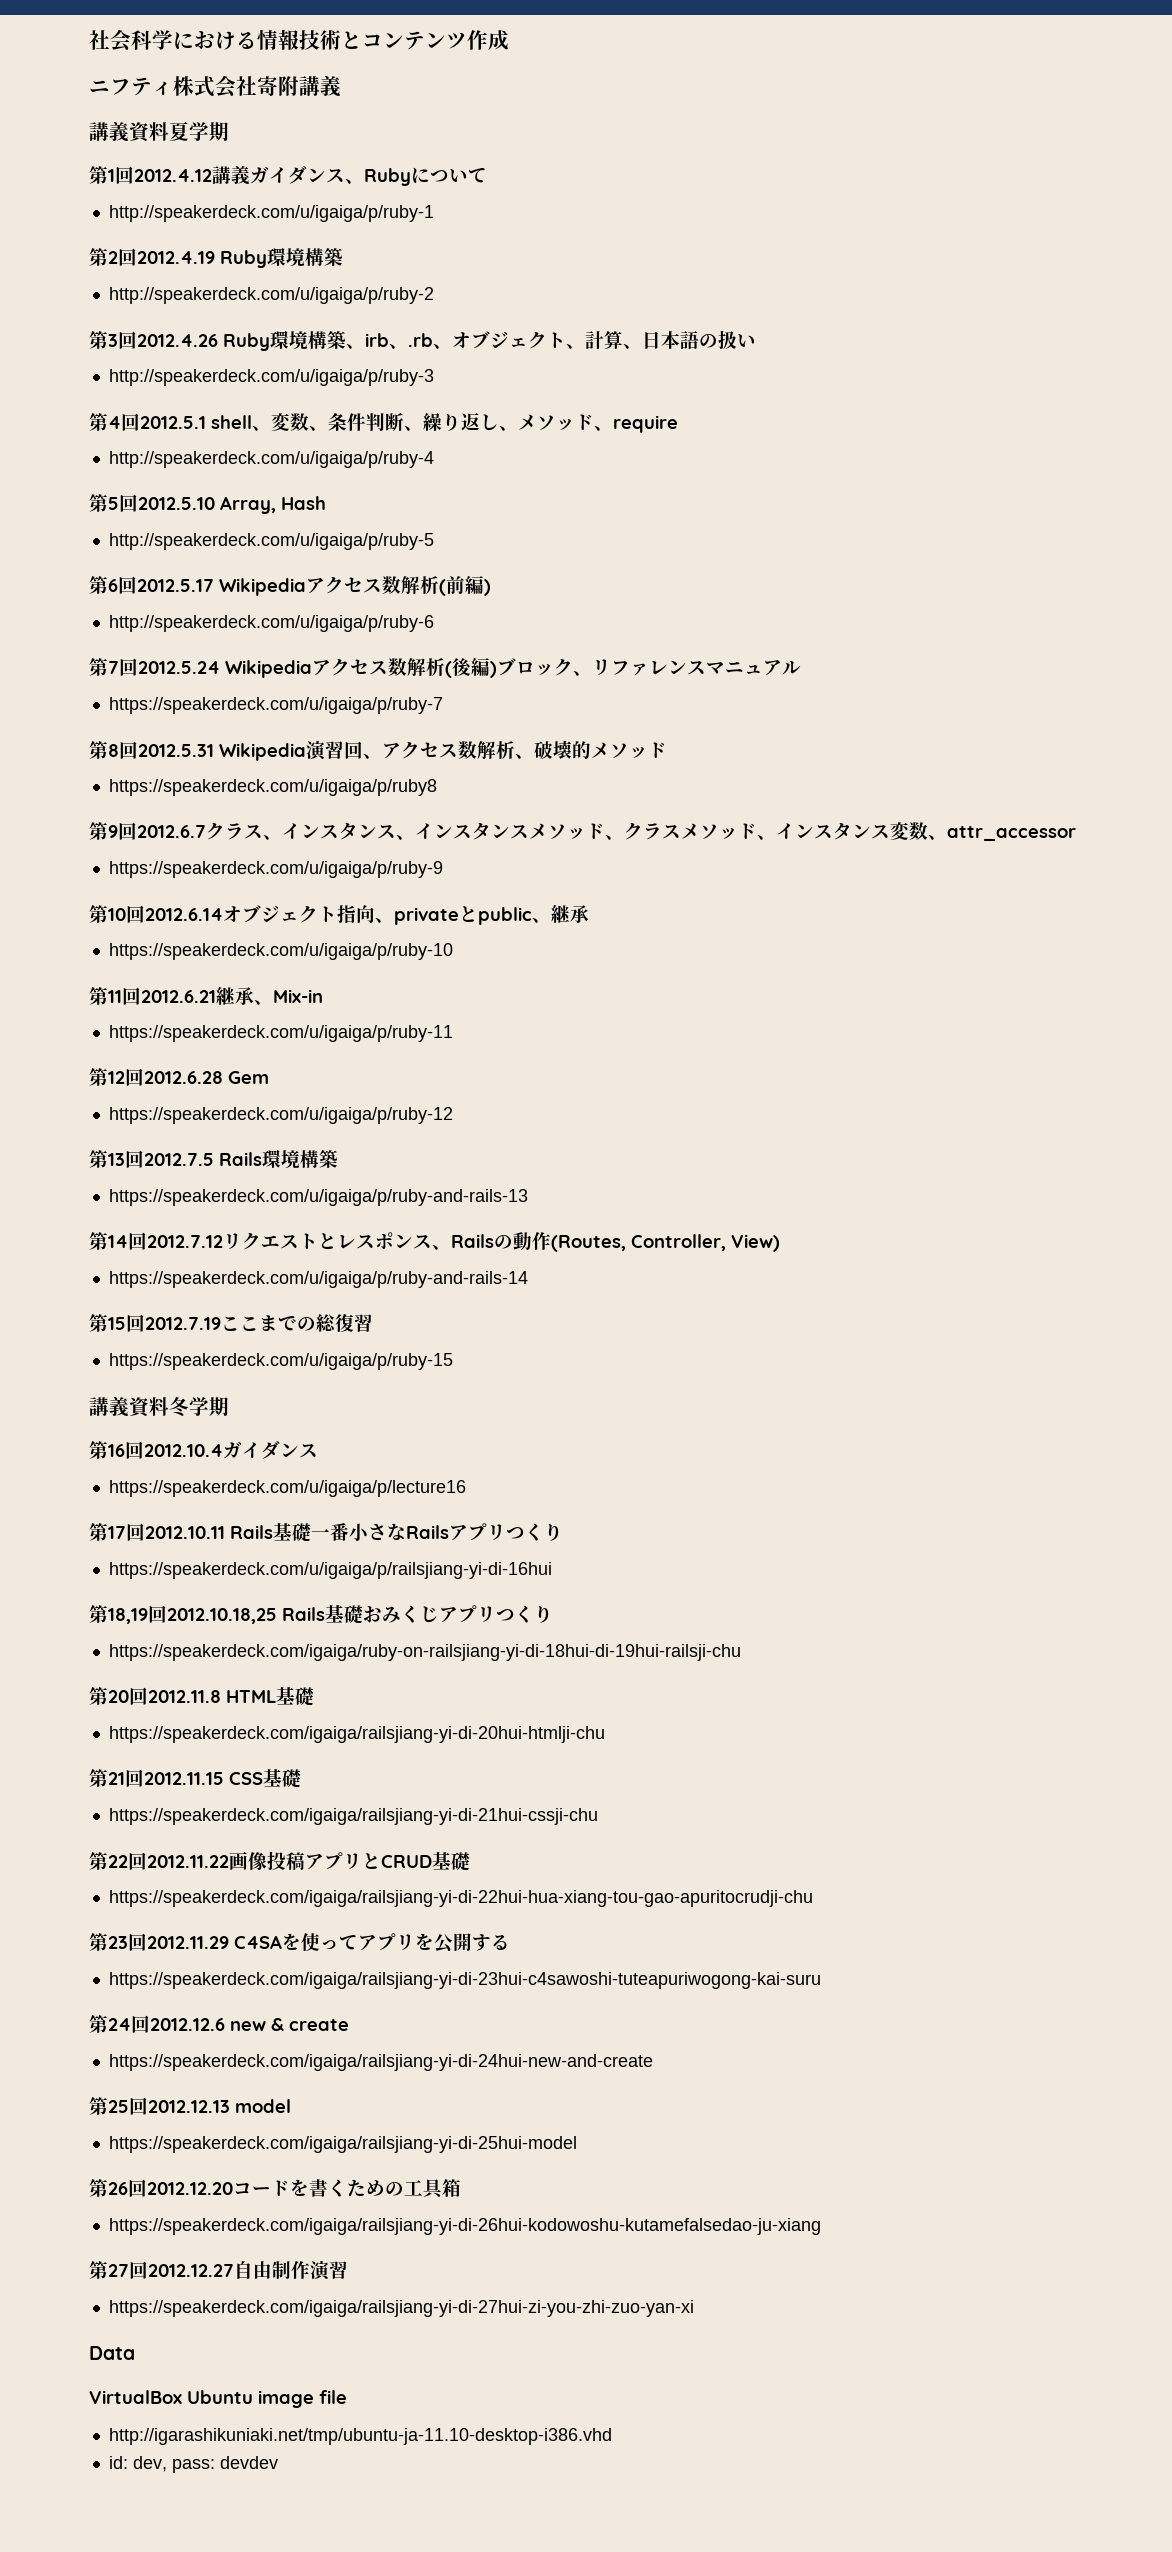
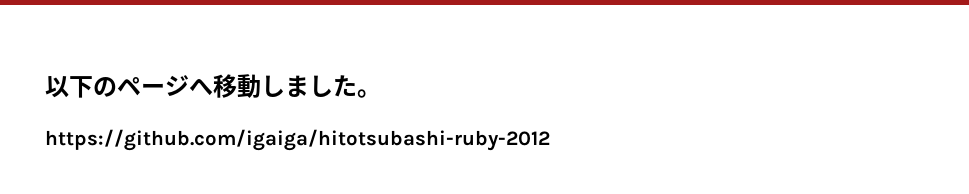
[89,29,509,52] [89,75,341,98] [89,121,229,143] [89,166,487,186] [108,205,434,222] [89,248,343,268] [108,287,434,304] [89,330,756,351] [108,369,434,386] [89,412,678,433] [108,451,434,468] [89,494,326,514] [108,533,434,550] [89,576,491,596] [108,615,434,632] [89,658,801,678] [108,697,443,714] [89,740,667,761] [108,779,437,796] [89,822,1076,841] [108,861,443,878] [89,904,589,925] [108,943,453,960] [89,986,323,1005] [108,1025,453,1042] [89,1068,269,1086] [108,1107,453,1124] [89,1150,338,1169] [108,1189,528,1206] [89,1232,780,1252] [108,1271,528,1288] [89,1314,373,1332] [108,1353,453,1370] [89,1396,229,1418] [89,1441,318,1459] [108,1480,466,1497] [89,1523,563,1542] [108,1562,552,1579] [89,1605,553,1624] [108,1644,741,1661] [89,1687,314,1706] [108,1726,605,1743] [89,1769,301,1788] [108,1808,598,1825] [89,1851,470,1871] [108,1890,813,1907] [89,1933,510,1953] [108,1972,821,1989] [89,2015,349,2033] [108,2054,653,2071] [89,2097,291,2115] [108,2136,577,2153] [89,2179,461,2199] [108,2218,821,2235] [89,2261,348,2281] [108,2300,694,2317] [89,2346,135,2360] [89,2390,347,2408] [108,2428,612,2445] [108,2456,278,2473] 社会科学における情報技術とコンテンツ作成 // ニフティ株式会社寄附講義 // 講義資料夏学期 // 第1回2012.4.12講義ガイダンス、Rubyについて // http://speakerdeck.com/u/igaiga/p/ruby-1 // 第2回2012.4.19 Ruby環境構築 // http://speakerdeck.com/u/igaiga/p/ruby-2 // 第3回2012.4.26 Ruby環境構築、irb、.rb、オブジェクト、計算、日本語の扱い // http://speakerdeck.com/u/igaiga/p/ruby-3 // 第4回2012.5.1 shell、変数、条件判断、繰り返し、メソッド、require // http://speakerdeck.com/u/igaiga/p/ruby-4 // 第5回2012.5.10 Array, Hash // http://speakerdeck.com/u/igaiga/p/ruby-5 // 第6回2012.5.17 Wikipediaアクセス数解析(前編) // http://speakerdeck.com/u/igaiga/p/ruby-6 // 第7回2012.5.24 Wikipediaアクセス数解析(後編)ブロック、リファレンスマニュアル // https://speakerdeck.com/u/igaiga/p/ruby-7 // 第8回2012.5.31 Wikipedia演習回、アクセス数解析、破壊的メソッド // https://speakerdeck.com/u/igaiga/p/ruby8 // 第9回2012.6.7クラス、インスタンス、インスタンスメソッド、クラスメソッド、インスタンス変数、attr_accessor // https://speakerdeck.com/u/igaiga/p/ruby-9 // 第10回2012.6.14オブジェクト指向、privateとpublic、継承 // https://speakerdeck.com/u/igaiga/p/ruby-10 // 第11回2012.6.21継承、Mix-in // https://speakerdeck.com/u/igaiga/p/ruby-11 // 第12回2012.6.28 Gem // https://speakerdeck.com/u/igaiga/p/ruby-12 // 第13回2012.7.5 Rails環境構築 // https://speakerdeck.com/u/igaiga/p/ruby-and-rails-13 // 第14回2012.7.12リクエストとレスポンス、Railsの動作(Routes, Controller, View) // https://speakerdeck.com/u/igaiga/p/ruby-and-rails-14 // 第15回2012.7.19ここまでの総復習 // https://speakerdeck.com/u/igaiga/p/ruby-15 // 講義資料冬学期 // 第16回2012.10.4ガイダンス // https://speakerdeck.com/u/igaiga/p/lecture16 // 第17回2012.10.11 Rails基礎一番小さなRailsアプリつくり // https://speakerdeck.com/u/igaiga/p/railsjiang-yi-di-16hui // 第18,19回2012.10.18,25 Rails基礎おみくじアプリつくり // https://speakerdeck.com/igaiga/ruby-on-railsjiang-yi-di-18hui-di-19hui-railsji-chu // 第20回2012.11.8 HTML基礎 // https://speakerdeck.com/igaiga/railsjiang-yi-di-20hui-htmlji-chu // 第21回2012.11.15 CSS基礎 // https://speakerdeck.com/igaiga/railsjiang-yi-di-21hui-cssji-chu // 第22回2012.11.22画像投稿アプリとCRUD基礎 // https://speakerdeck.com/igaiga/railsjiang-yi-di-22hui-hua-xiang-tou-gao-apuritocrudji-chu // 第23回2012.11.29 C4SAを使ってアプリを公開する // https://speakerdeck.com/igaiga/railsjiang-yi-di-23hui-c4sawoshi-tuteapuriwogong-kai-suru // 第24回2012.12.6 new & create // https://speakerdeck.com/igaiga/railsjiang-yi-di-24hui-new-and-create // 第25回2012.12.13 model // https://speakerdeck.com/igaiga/railsjiang-yi-di-25hui-model // 第26回2012.12.20コードを書くための工具箱 // https://speakerdeck.com/igaiga/railsjiang-yi-di-26hui-kodowoshu-kutamefalsedao-ju-xiang // 第27回2012.12.27自由制作演習 // https://speakerdeck.com/igaiga/railsjiang-yi-di-27hui-zi-you-zhi-zuo-yan-xi // Data // VirtualBox Ubuntu image file // http://igarashikuniaki.net/tmp/ubuntu-ja-11.10-desktop-i386.vhd // id: dev, pass: devdev -> [45,74,381,98] [45,129,550,151] 以下のページへ移動しました。 // https://github.com/igaiga/hitotsubashi-ruby-2012

